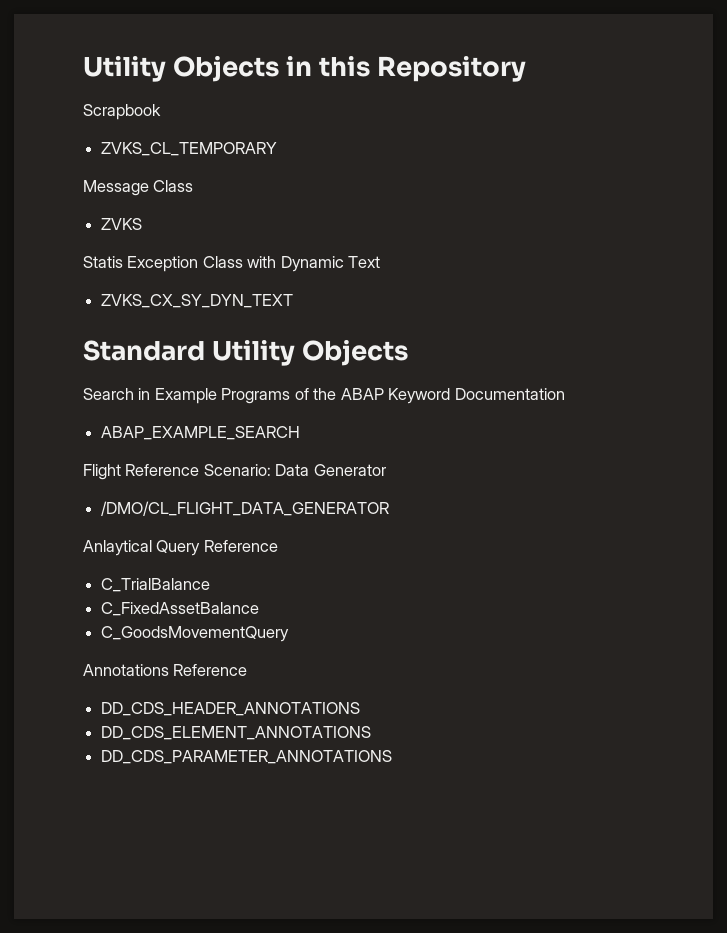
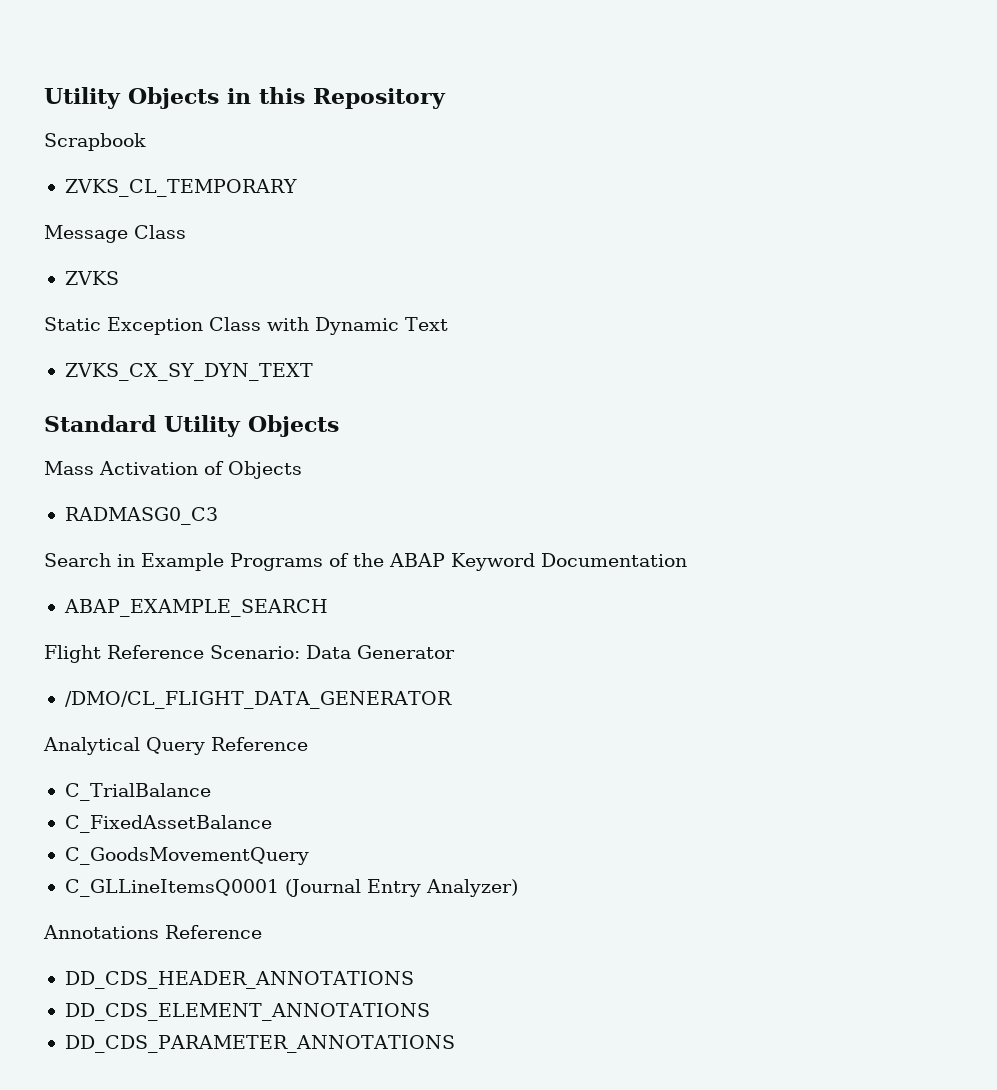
[83,256,123,268] Statis -> [44,317,101,331] Static
(409, 352) none -> [44,461,302,479] [64,507,218,525] // Mass Activation of Objects // RADMASG0_C3
[83,540,152,556] Anlaytical -> [43,737,140,755] Analytical
(290, 634) none -> [64,879,518,897] // C_GLLineItemsQ0001 (Journal Entry Analyzer)

